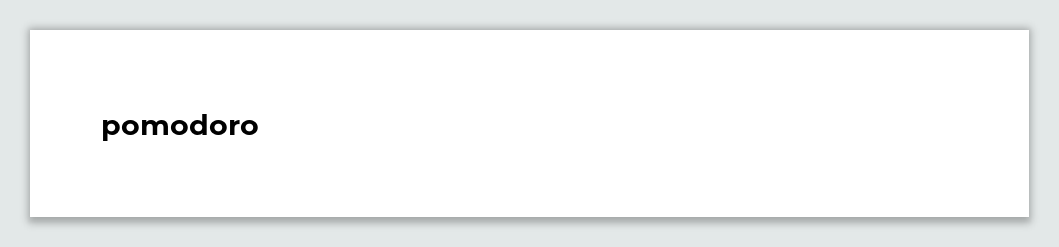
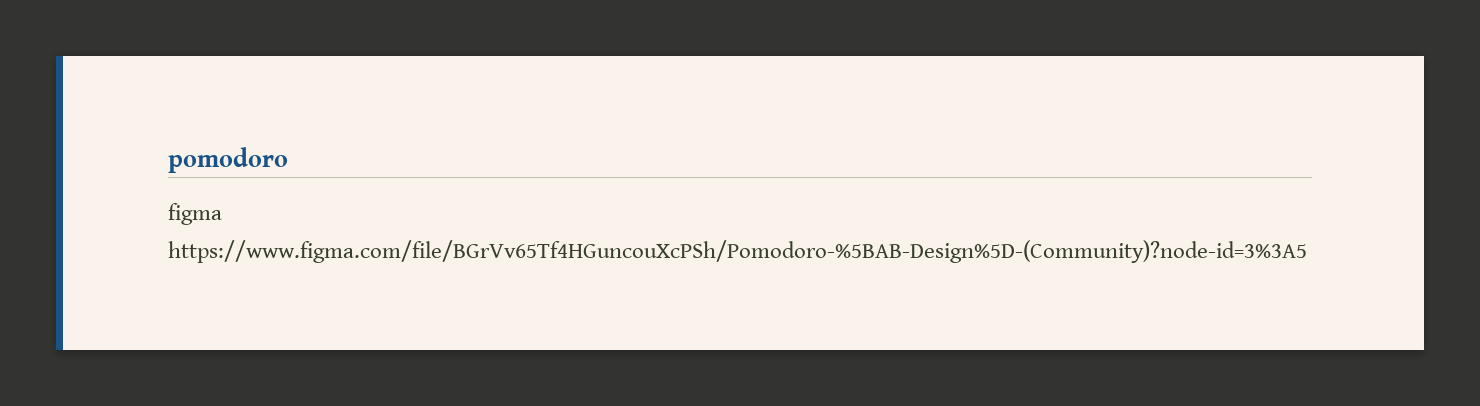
(259, 127) none -> [168,203,222,225] [168,240,1307,263] // figma https://www.figma.com/file/BGrVv65Tf4HGuncouXcPSh/Pomodoro-%5BAB-Design%5D-(Community)?node-id=3%3A5

